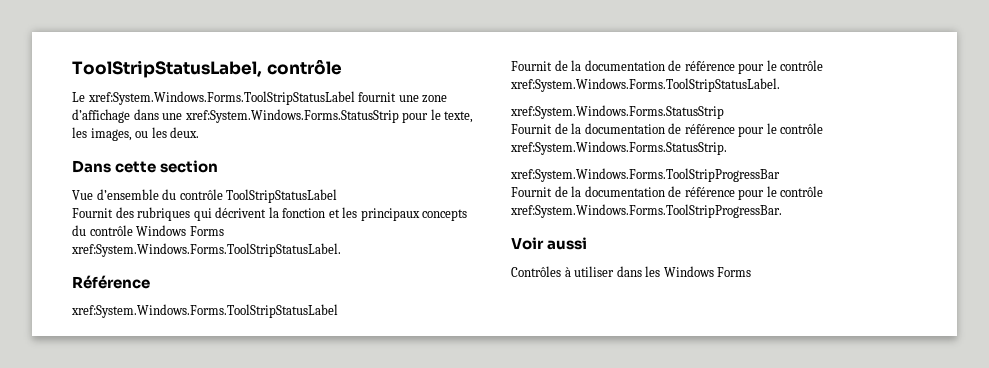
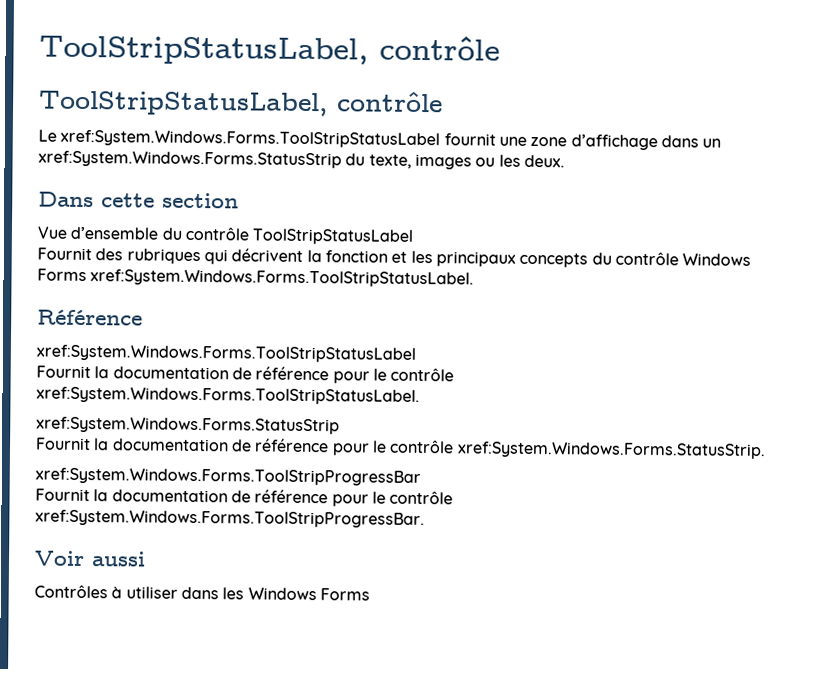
[72,60,342,78] ToolStripStatusLabel, contrôle -> [39,35,500,66] [38,90,443,117] ToolStripStatusLabel, contrôle // ToolStripStatusLabel, contrôle
[162,109,474,123] [72,127,132,141] une xref:System.Windows.Forms.StatusStrip pour le texte, les images, -> [702,138,722,148] [38,150,472,170] un xref:System.Windows.Forms.StatusStrip du texte, images
[554,60,568,71] de -> (91, 372) none
[554,123,568,134] de -> (91, 444) none
[554,186,568,197] de -> (90, 495) none

